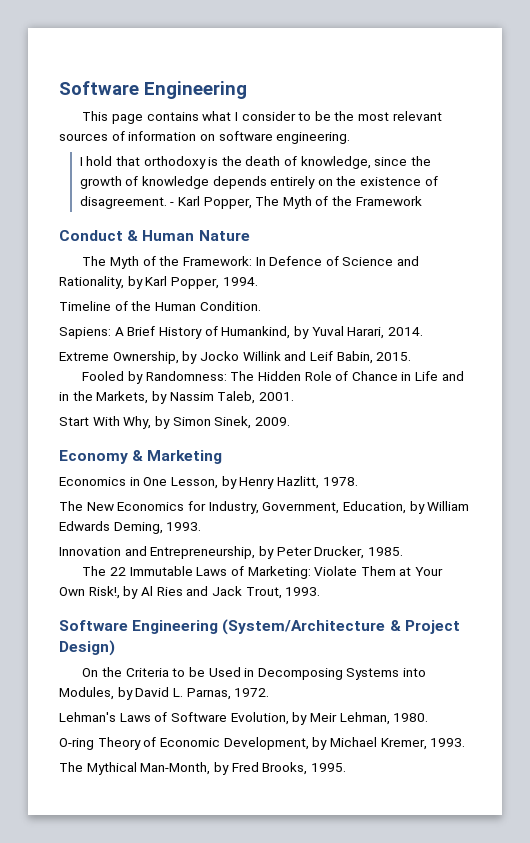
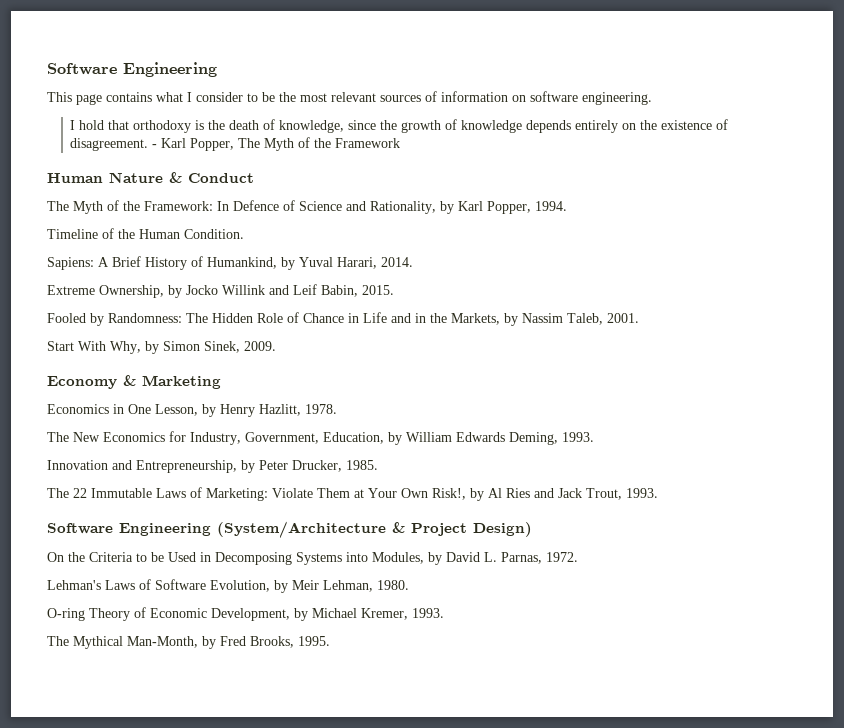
[59,230,139,241] Conduct & -> (401, 143) none
(250, 235) none -> [169,172,254,183] & Conduct

